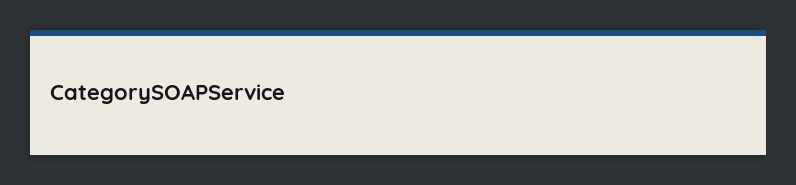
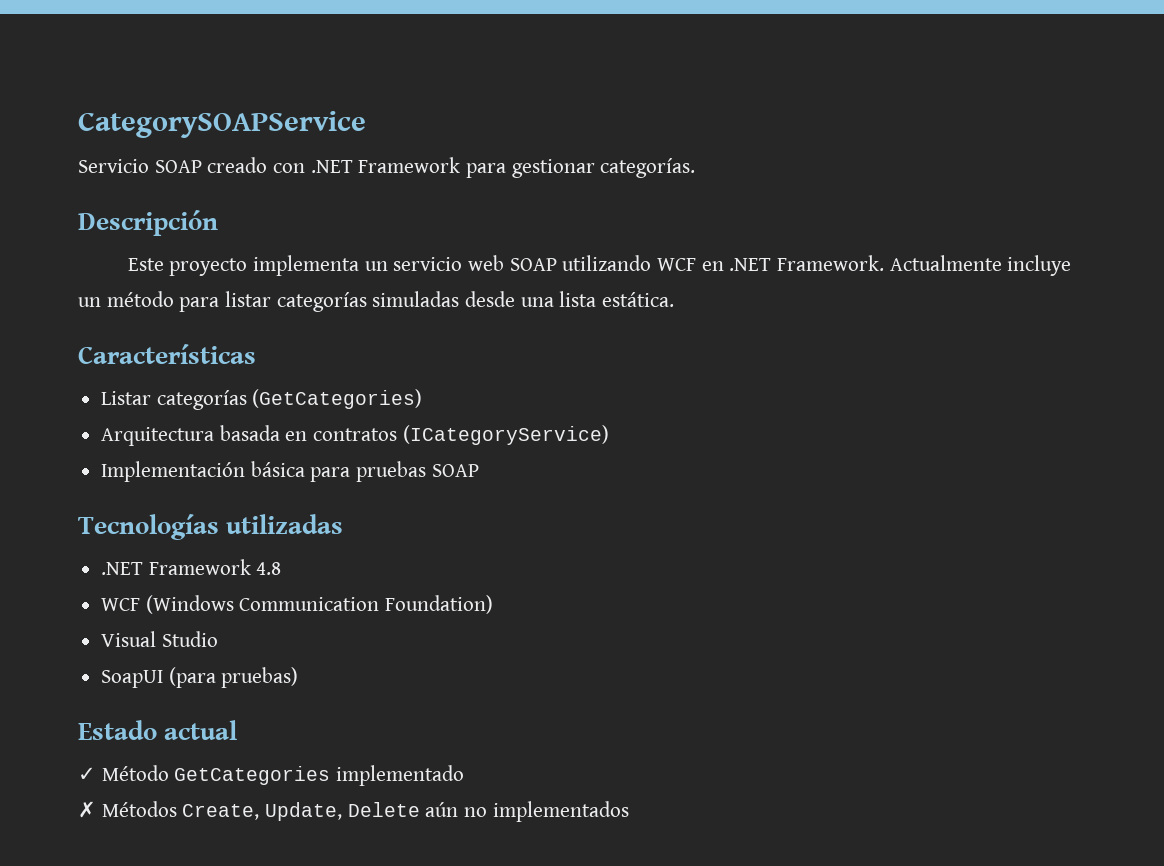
(285, 94) none -> [78,157,696,178] [78,210,218,236] [127,255,1072,276] [78,291,675,312] [78,344,256,364] [101,389,423,410] [101,425,609,446] [101,461,479,482] [78,514,344,540] [101,559,282,575] [101,595,494,614] [101,631,218,647] [101,667,299,688] [78,720,238,740] [78,765,465,786] [78,801,629,822] // Servicio SOAP creado con .NET Framework para gestionar categorías. // Descripción // Este proyecto implementa un servicio web SOAP utilizando WCF en .NET Framework. Actualmente incluye un método para listar categorías simuladas desde una lista estática. // Características // Listar categorías (GetCategories) // Arquitectura basada en contratos (ICategoryService) // Implementación básica para pruebas SOAP // Tecnologías utilizadas // .NET Framework 4.8 // WCF (Windows Communication Foundation) // Visual Studio // SoapUI (para pruebas) // Estado actual // ✓ Método GetCategories implementado // ✗ Métodos Create, Update, Delete aún no implementados

